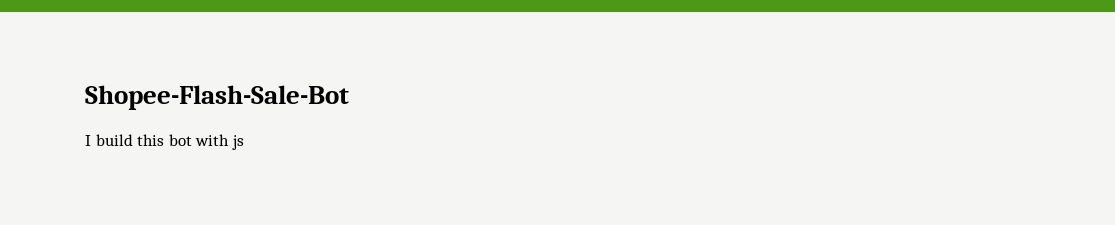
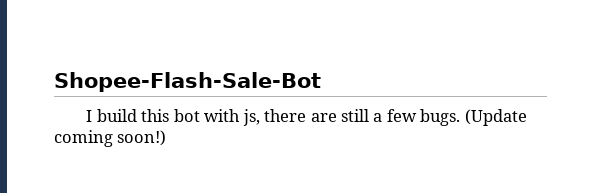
[231,135,244,150] js -> [242,109,527,126] [54,130,167,147] js, there are still a few bugs. (Update coming soon!)

